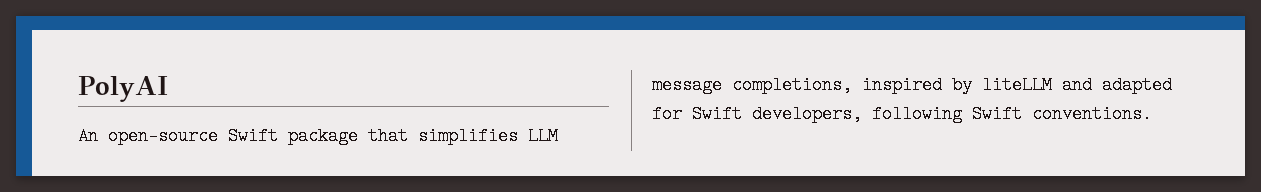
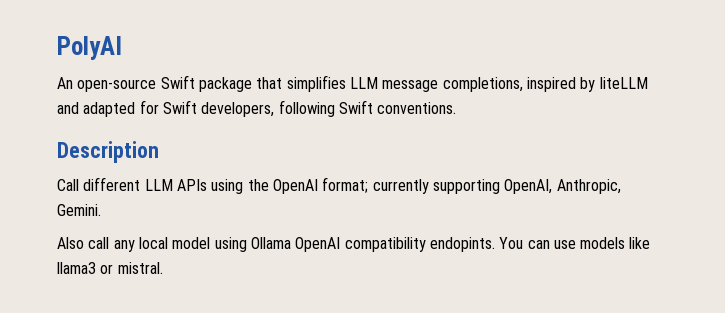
(1152, 114) none -> [57,141,159,163] [57,177,621,194] [57,204,101,216] [57,237,651,252] [57,262,163,274] // Description // Call different LLM APIs using the OpenAI format; currently supporting OpenAI, Anthropic, Gemini. // Also call any local model using Ollama OpenAI compatibility endopints. You can use models like llama3 or mistral.

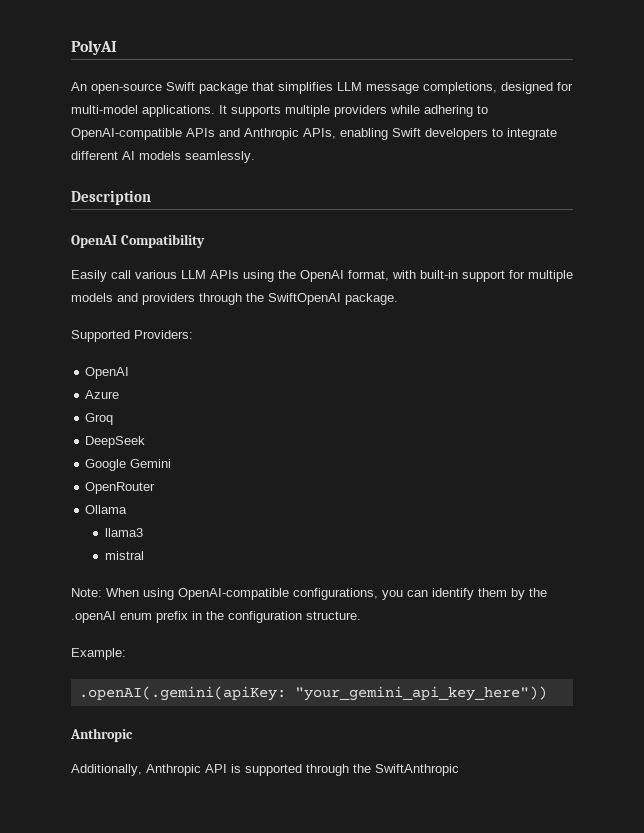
[526,77,648,92] [57,100,457,117] [57,141,159,163] [57,177,141,191] inspired by liteLLM and adapted for Swift developers, following Swift conventions. // Description // Call different -> [501,82,573,94] [71,105,488,117] [71,128,557,140] [71,151,255,163] [71,190,151,205] [71,234,205,248] [71,270,177,282] designed for multi-model applications. It supports multiple providers while adhering to OpenAI-compatible APIs and Anthropic APIs, enabling Swift developers to integrate different AI models seamlessly. // Description // OpenAI Compatibility // Easily call various
[322,177,621,194] [57,204,101,216] [57,237,651,252] [57,262,163,274] format; currently supporting OpenAI, Anthropic, Gemini. // Also call any local model using Ollama OpenAI compatibility endopints. You can use models like llama3 or mistral. -> [348,270,573,282] [71,293,398,305] [71,330,193,342] [85,367,130,379] [85,390,120,399] [85,413,114,425] [85,436,146,448] [85,459,172,471] [85,482,156,494] [85,505,128,514] [104,528,143,537] [104,551,144,560] [71,588,547,600] [71,611,361,623] [71,648,126,660] [78,686,547,701] [70,728,133,742] [71,764,459,776] format, with built-in support for multiple models and providers through the SwiftOpenAI package. // Supported Providers: // OpenAI // Azure // Groq // DeepSeek // Google Gemini // OpenRouter // Ollama // llama3 // mistral // Note: When using OpenAI-compatible configurations, you can identify them by the .openAI enum prefix in the configuration structure. // Example: // .openAI(.gemini(apiKey: "your_gemini_api_key_here")) // Anthropic // Additionally, Anthropic API is supported through the SwiftAnthropic

